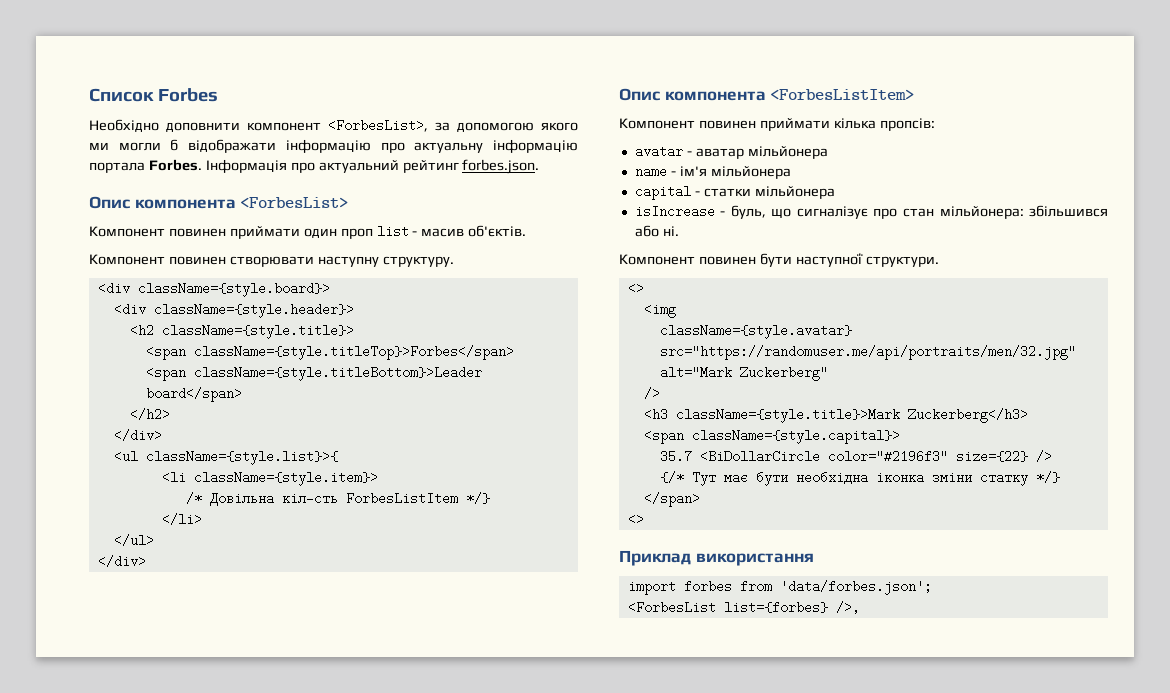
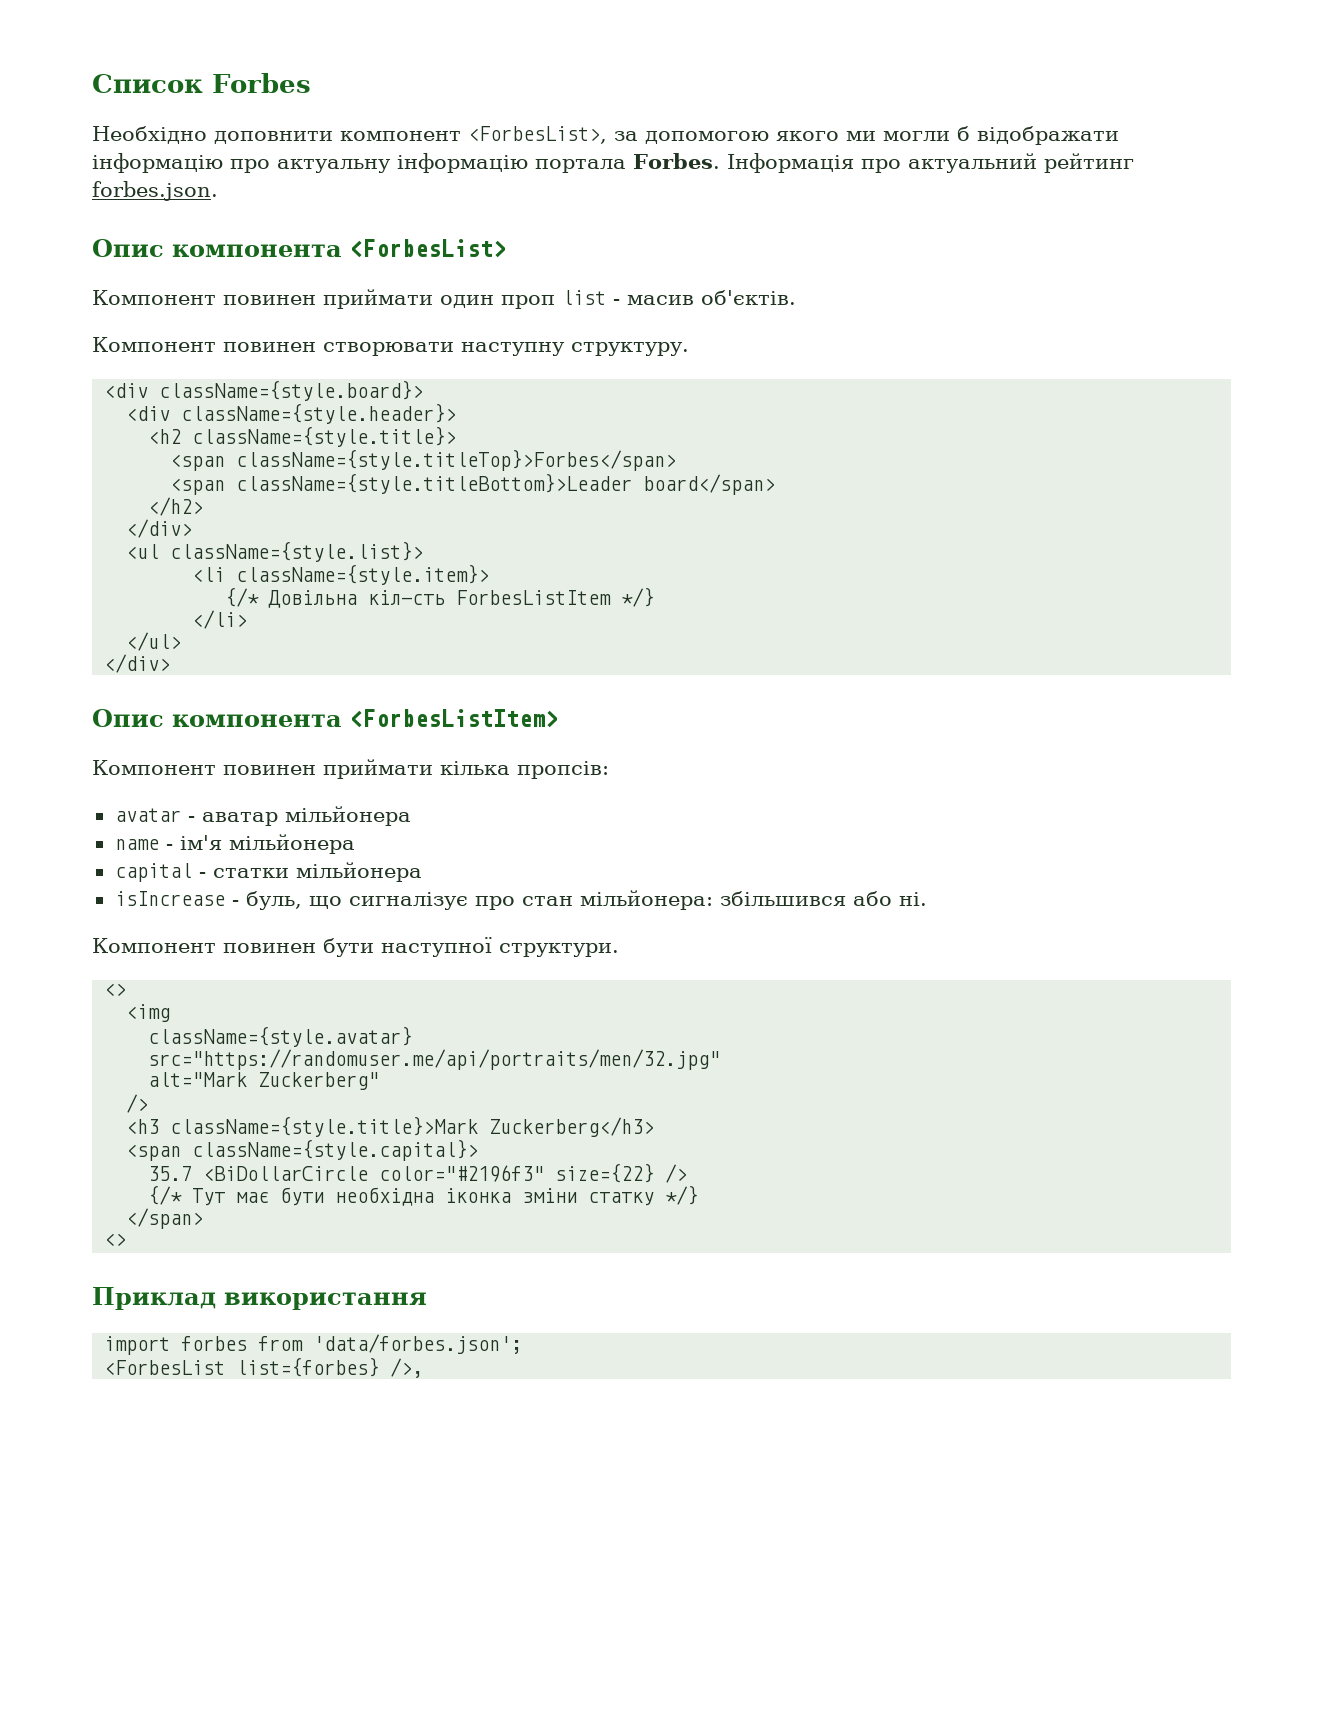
[145,450,338,465] className={style.list}>{ -> [170,541,424,562] className={style.list}>
[185,492,202,505] /* -> [225,587,260,607] {/*

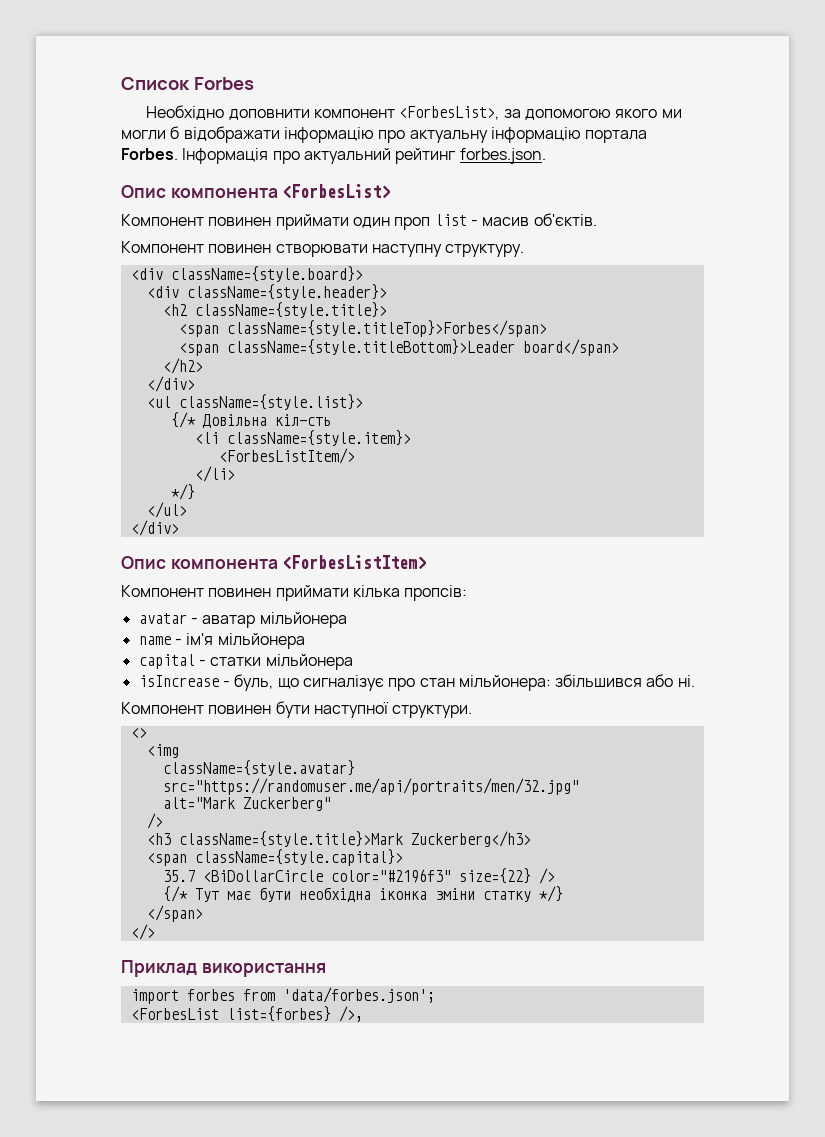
(424, 551) none -> [170,412,331,428] // {/* Довільна кіл-сть
[225,587,655,608] {/* Довільна кіл-сть ForbesListItem */} -> [218,448,355,464] <ForbesListItem/>
(248, 619) none -> [170,484,195,500] // */}
[104,1233,127,1246] <> -> [130,924,155,940] </>

